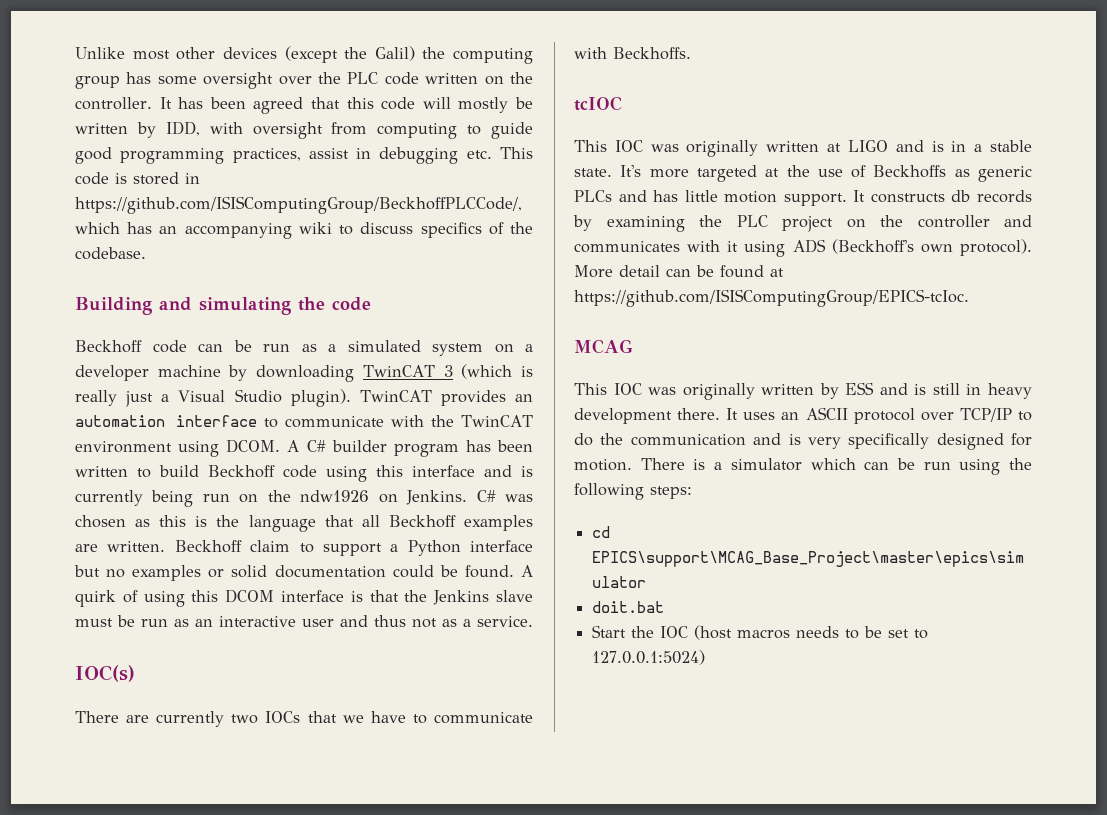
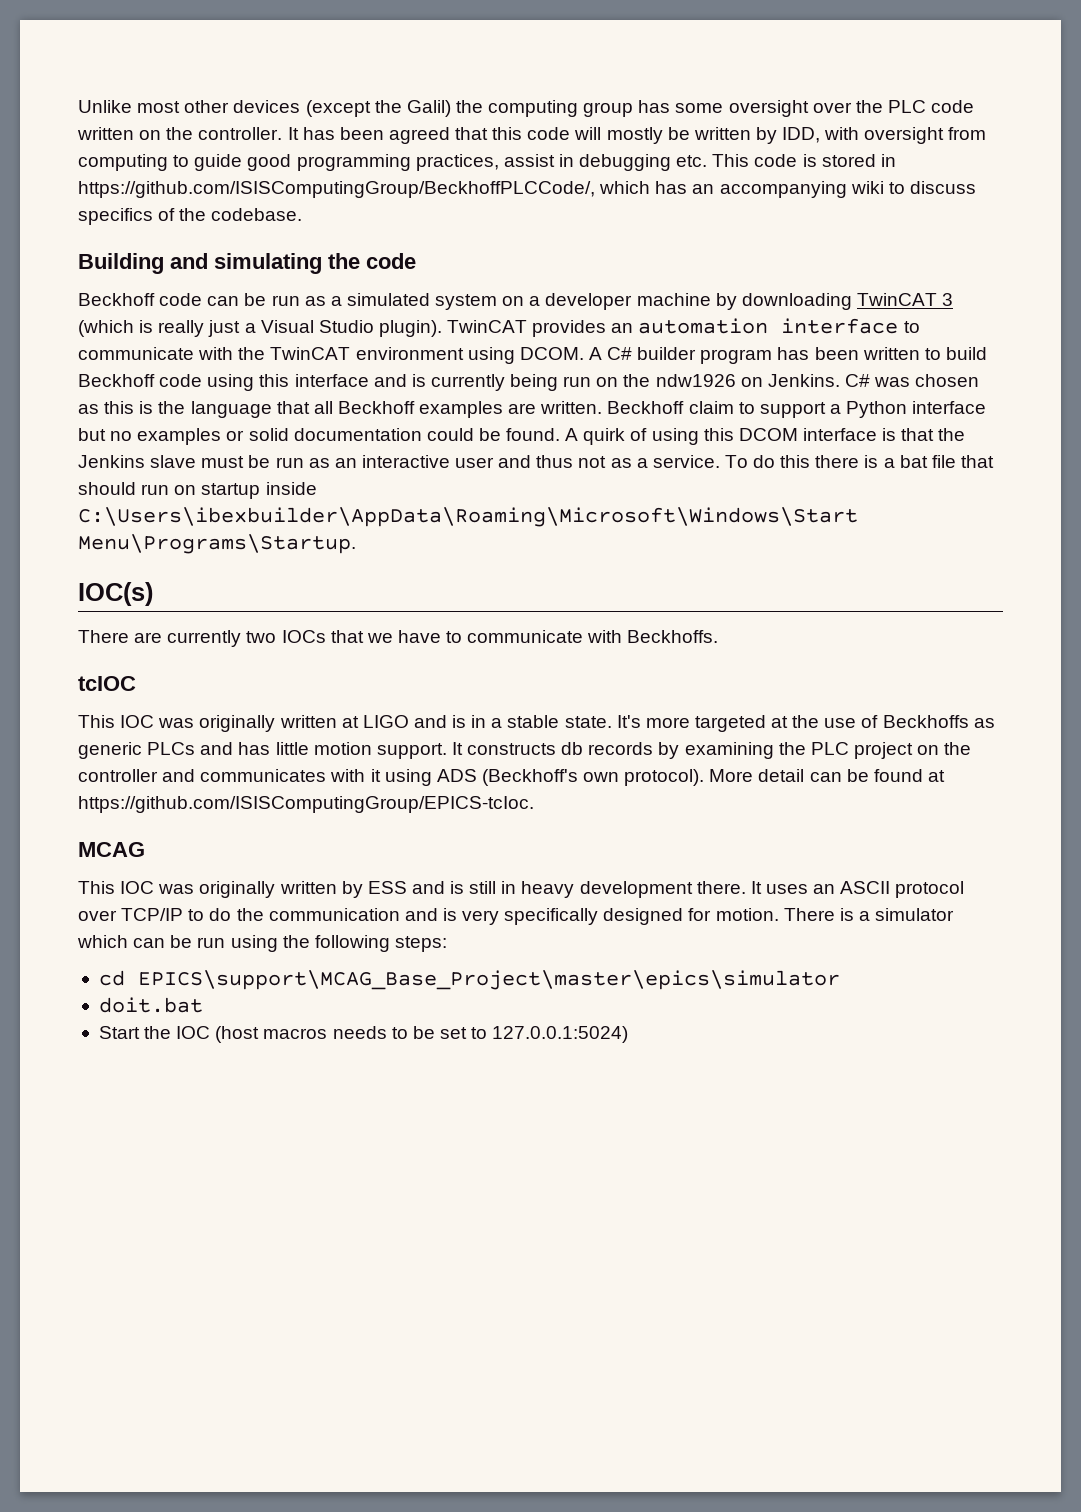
(533, 621) none -> [724,455,994,468] [78,482,317,499] [78,507,858,527] [78,534,356,554] To do this there is a bat file that should run on startup inside C:\Users\ibexbuilder\AppData\Roaming\Microsoft\Windows\Start Menu\Programs\Startup.

